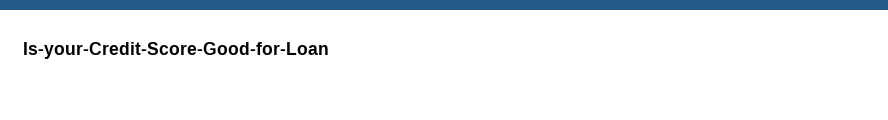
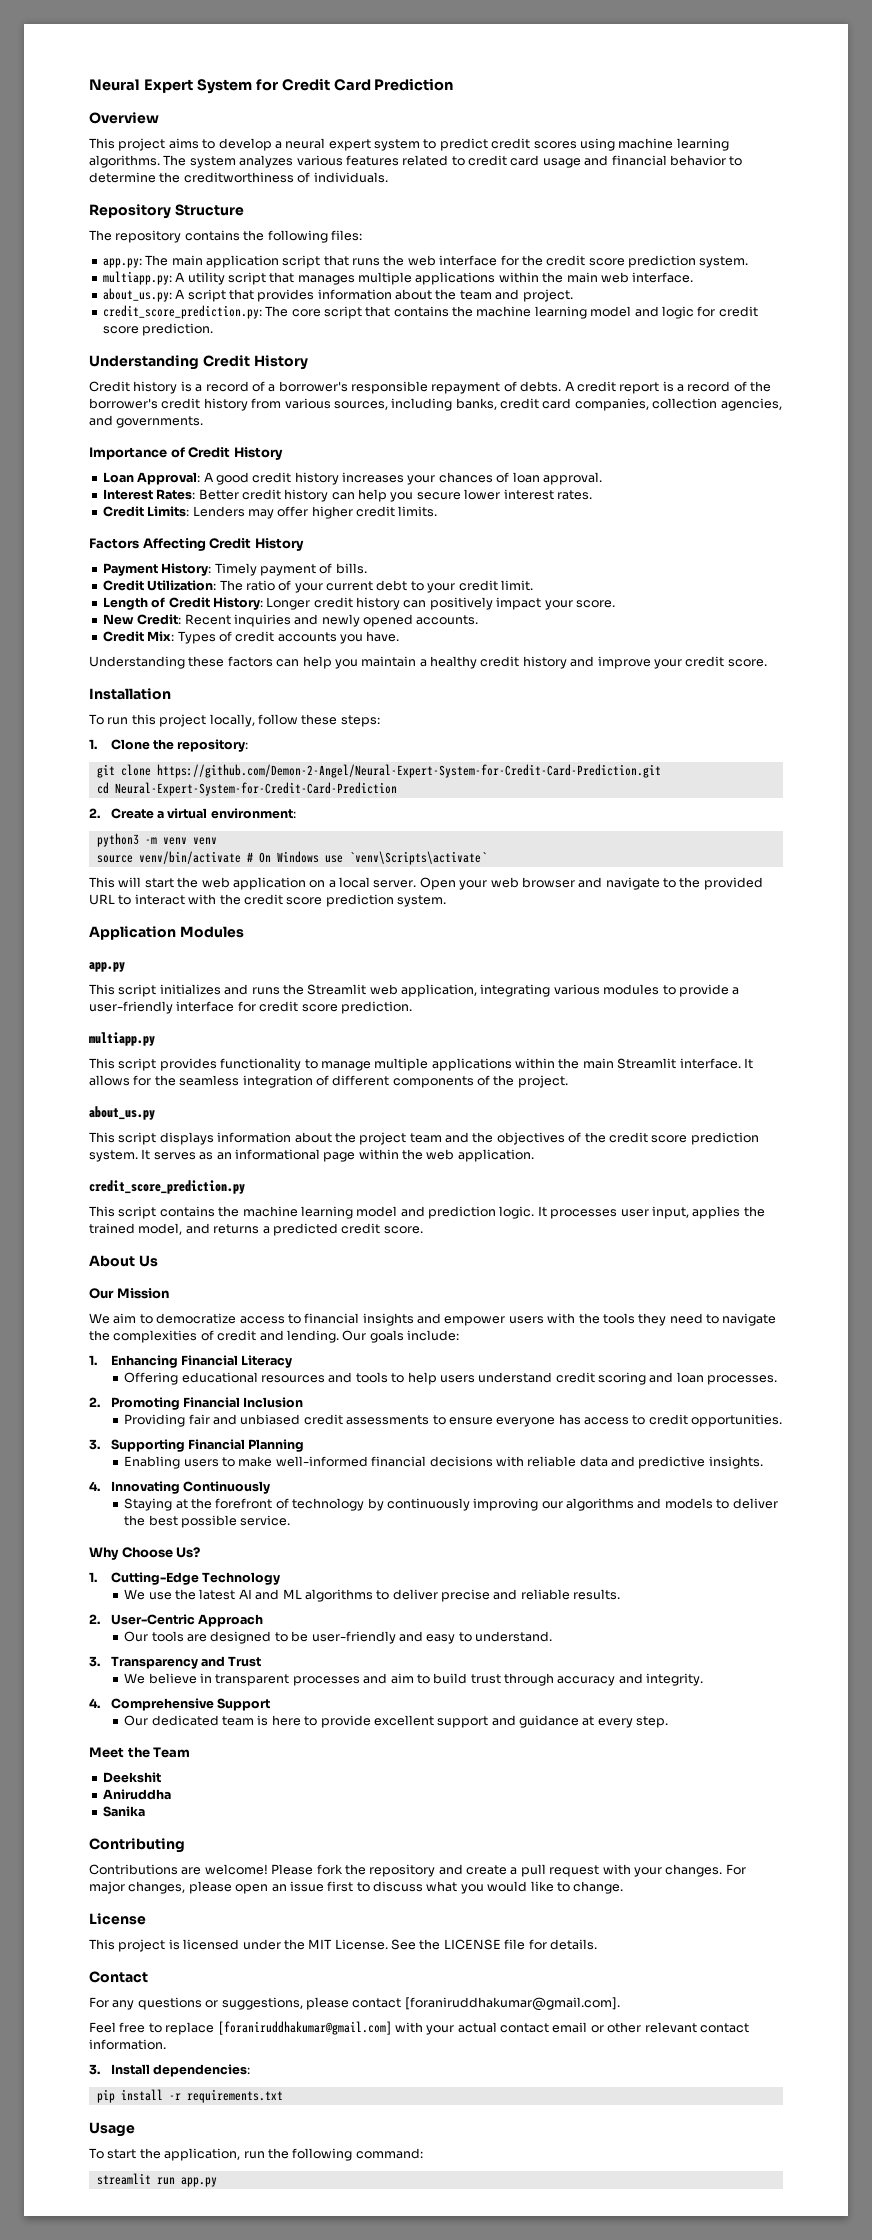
[23,42,329,59] Is-your-Credit-Score-Good-for-Loan -> [89,78,454,94] [89,112,159,124] [89,138,729,151] [89,155,743,168] [89,172,388,183] [89,204,244,219] [89,230,362,243] [102,255,749,268] [102,271,694,285] [102,288,573,302] [102,305,758,319] [102,323,214,336] [89,355,308,370] [89,381,772,394] [89,398,782,411] [89,415,204,428] [89,447,283,460] [102,472,602,485] [102,489,592,502] [102,506,438,519] [89,538,304,551] [102,563,367,576] [102,580,533,593] [102,597,615,610] [102,614,479,627] [102,631,400,644] [89,656,767,669] [89,688,171,700] [89,714,380,727] [89,739,249,752] [96,764,661,778] [96,782,397,796] [89,808,296,819] [96,833,217,847] [96,851,487,865] [89,877,763,890] [89,894,446,907] [89,926,244,940] [89,962,125,972] [89,984,740,997] [89,1001,412,1014] [89,1032,155,1046] [89,1058,753,1071] [89,1075,568,1088] [89,1106,155,1120] [89,1132,759,1145] [89,1149,534,1162] [89,1180,245,1194] [89,1206,765,1219] [89,1223,423,1236] [89,1255,158,1267] [89,1288,169,1299] [89,1313,777,1326] [89,1330,459,1343] [89,1355,293,1368] [124,1372,778,1385] [89,1397,304,1410] [124,1414,783,1427] [89,1439,305,1452] [124,1456,763,1469] [89,1481,270,1494] [124,1498,778,1511] [124,1515,291,1528] [89,1547,201,1560] [89,1572,280,1585] [124,1589,621,1602] [89,1614,263,1627] [124,1631,553,1644] [89,1656,262,1669] [124,1673,704,1686] [89,1698,270,1711] [124,1715,669,1728] [89,1747,191,1758] [102,1772,161,1783] [102,1789,171,1800] [102,1806,145,1817] [89,1838,185,1853] [89,1864,746,1877] [89,1881,624,1894] [89,1913,146,1925] [89,1939,597,1952] [89,1971,148,1983] [89,1997,620,2011] [89,2021,749,2035] [89,2039,166,2050] [89,2064,250,2077] [96,2089,283,2103] [89,2122,135,2137] [89,2148,423,2161] [96,2173,217,2187] Neural Expert System for Credit Card Prediction // Overview // This project aims to develop a neural expert system to predict credit scores using machine learning algorithms. The system analyzes various features related to credit card usage and financial behavior to determine the creditworthiness of individuals. // Repository Structure // The repository contains the following files: // app.py: The main application script that runs the web interface for the credit score prediction system. // multiapp.py: A utility script that manages multiple applications within the main web interface. // about_us.py: A script that provides information about the team and project. // credit_score_prediction.py: The core script that contains the machine learning model and logic for credit score prediction. // Understanding Credit History // Credit history is a record of a borrower's responsible repayment of debts. A credit report is a record of the borrower's credit history from various sources, including banks, credit card companies, collection agencies, and governments. // Importance of Credit History // Loan Approval: A good credit history increases your chances of loan approval. // Interest Rates: Better credit history can help you secure lower interest rates. // Credit Limits: Lenders may offer higher credit limits. // Factors Affecting Credit History // Payment History: Timely payment of bills. // Credit Utilization: The ratio of your current debt to your credit limit. // Length of Credit History: Longer credit history can positively impact your score. // New Credit: Recent inquiries and newly opened accounts. // Credit Mix: Types of credit accounts you have. // Understanding these factors can help you maintain a healthy credit history and improve your credit score. // Installation // To run this project locally, follow these steps: // 1. Clone the repository: // git clone https://github.com/Demon-2-Angel/Neural-Expert-System-for-Credit-Card-Prediction.git // cd Neural-Expert-System-for-Credit-Card-Prediction // 2. Create a virtual environment: // python3 -m venv venv // source venv/bin/activate # On Windows use `venv\Scripts\activate` // This will start the web application on a local server. Open your web browser and navigate to the provided URL to interact with the credit score prediction system. // Application Modules // app.py // This script initializes and runs the Streamlit web application, integrating various modules to provide a user-friendly interface for credit score prediction. // multiapp.py // This script provides functionality to manage multiple applications within the main Streamlit interface. It allows for the seamless integration of different components of the project. // about_us.py // This script displays information about the project team and the objectives of the credit score prediction system. It serves as an informational page within the web application. // credit_score_prediction.py // This script contains the machine learning model and prediction logic. It processes user input, applies the trained model, and returns a predicted credit score. // About Us // Our Mission // We aim to democratize access to financial insights and empower users with the tools they need to navigate the complexities of credit and lending. Our goals include: // 1. Enhancing Financial Literacy // Offering educational resources and tools to help users understand credit scoring and loan processes. // 2. Promoting Financial Inclusion // Providing fair and unbiased credit assessments to ensure everyone has access to credit opportunities. // 3. Supporting Financial Planning // Enabling users to make well-informed financial decisions with reliable data and predictive insights. // 4. Innovating Continuously // Staying at the forefront of technology by continuously improving our algorithms and models to deliver the best possible service. // Why Choose Us? // 1. Cutting-Edge Technology // We use the latest AI and ML algorithms to deliver precise and reliable results. // 2. User-Centric Approach // Our tools are designed to be user-friendly and easy to understand. // 3. Transparency and Trust // We believe in transparent processes and aim to build trust through accuracy and integrity. // 4. Comprehensive Support // Our dedicated team is here to provide excellent support and guidance at every step. // Meet the Team // Deekshit // Aniruddha // Sanika // Contributing // Contributions are welcome! Please fork the repository and create a pull request with your changes. For major changes, please open an issue first to discuss what you would like to change. // License // This project is licensed under the MIT License. See the LICENSE file for details. // Contact // For any questions or suggestions, please contact [foraniruddhakumar@gmail.com]. // Feel free to replace [foraniruddhakumar@gmail.com] with your actual contact email or other relevant contact information. // 3. Install dependencies: // pip install -r requirements.txt // Usage // To start the application, run the following command: // streamlit run app.py

